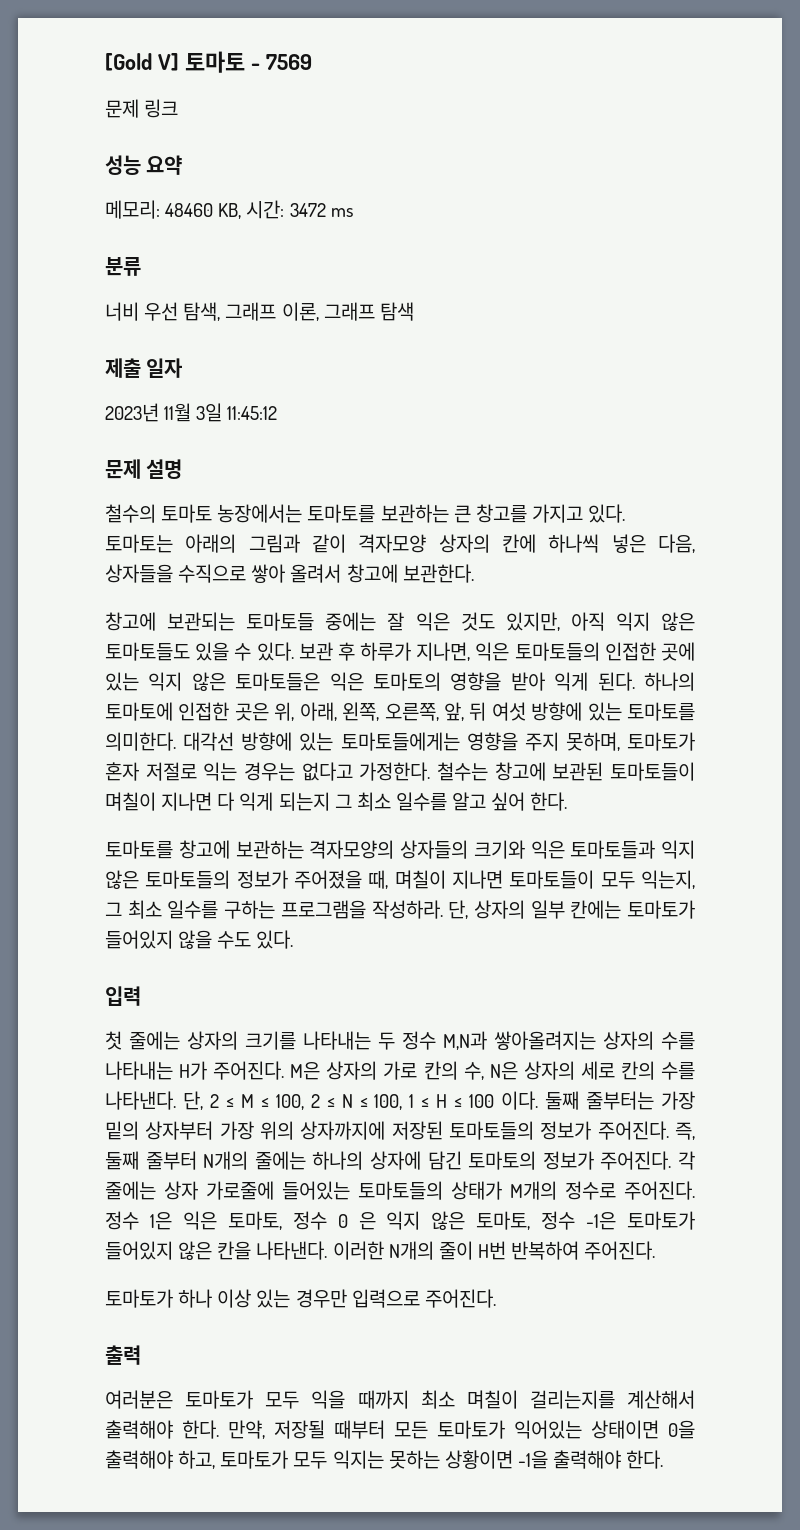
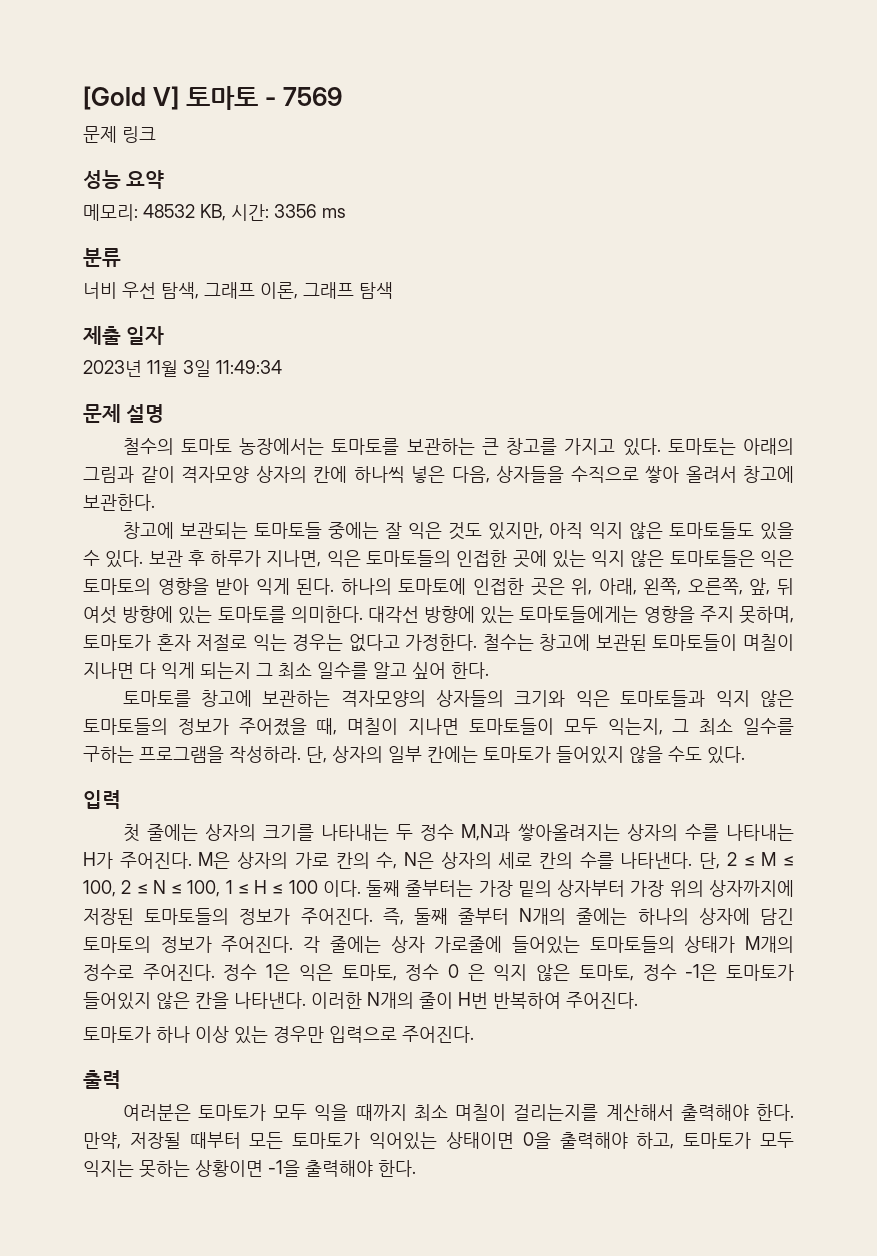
[165,203,214,217] 48460 -> [143,204,195,218] 48532
[289,203,326,217] 3472 -> [274,204,317,218] 3356
[227,406,278,420] 11:45:12 -> [216,360,282,374] 11:49:34

